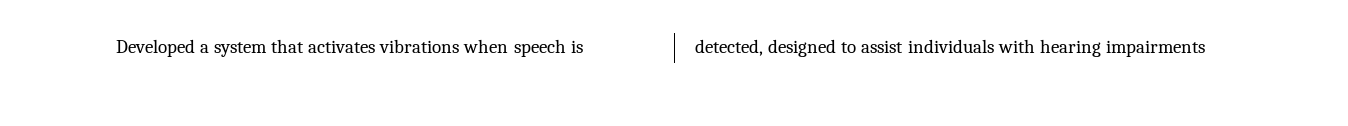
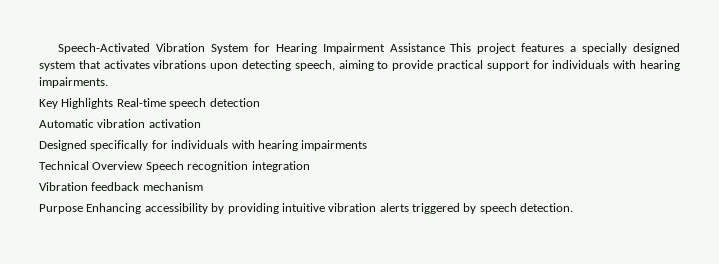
[115,39,1205,57] Developed a system that activates vibrations when speech is detected, designed to assist individuals with hearing impairments -> [58,43,681,54] [39,60,680,71] [39,77,108,88] [39,98,260,109] [39,119,201,128] [39,140,368,151] [39,161,310,172] [39,182,203,191] [39,203,574,214] Speech-Activated Vibration System for Hearing Impairment Assistance This project features a specially designed system that activates vibrations upon detecting speech, aiming to provide practical support for individuals with hearing impairments. // Key Highlights Real-time speech detection // Automatic vibration activation // Designed specifically for individuals with hearing impairments // Technical Overview Speech recognition integration // Vibration feedback mechanism // Purpose Enhancing accessibility by providing intuitive vibration alerts triggered by speech detection.

